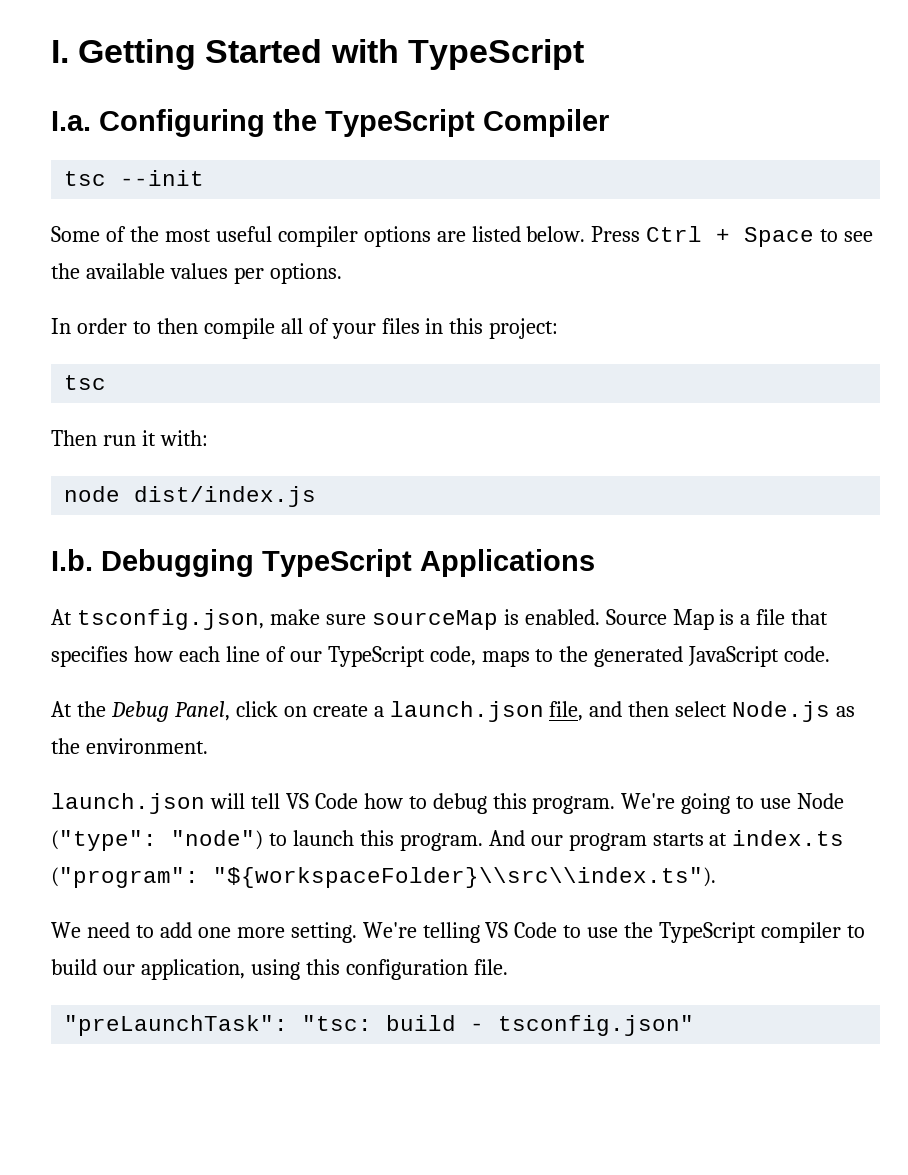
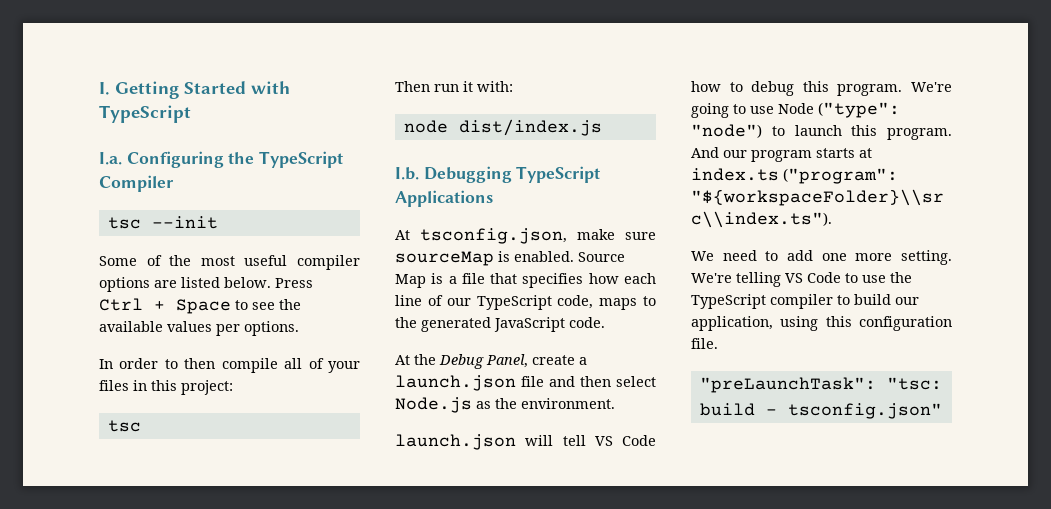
[235,701,307,717] click on -> (528, 361) none
[549,701,584,721] file, -> [521,376,544,387] file

